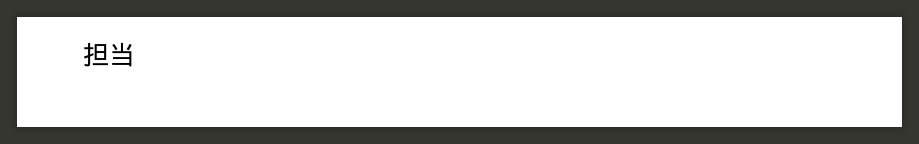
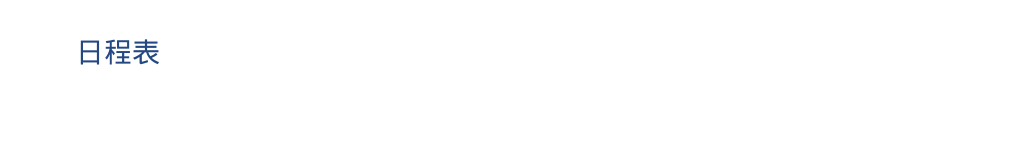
[83,42,135,67] 担当 -> [76,39,160,65] 日程表

